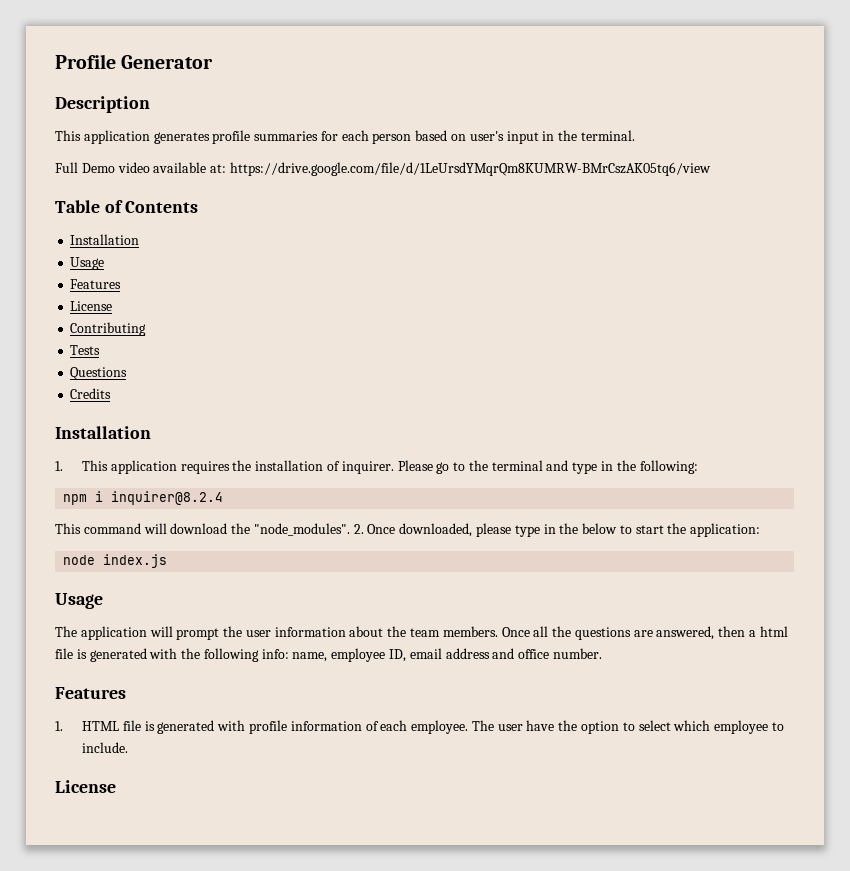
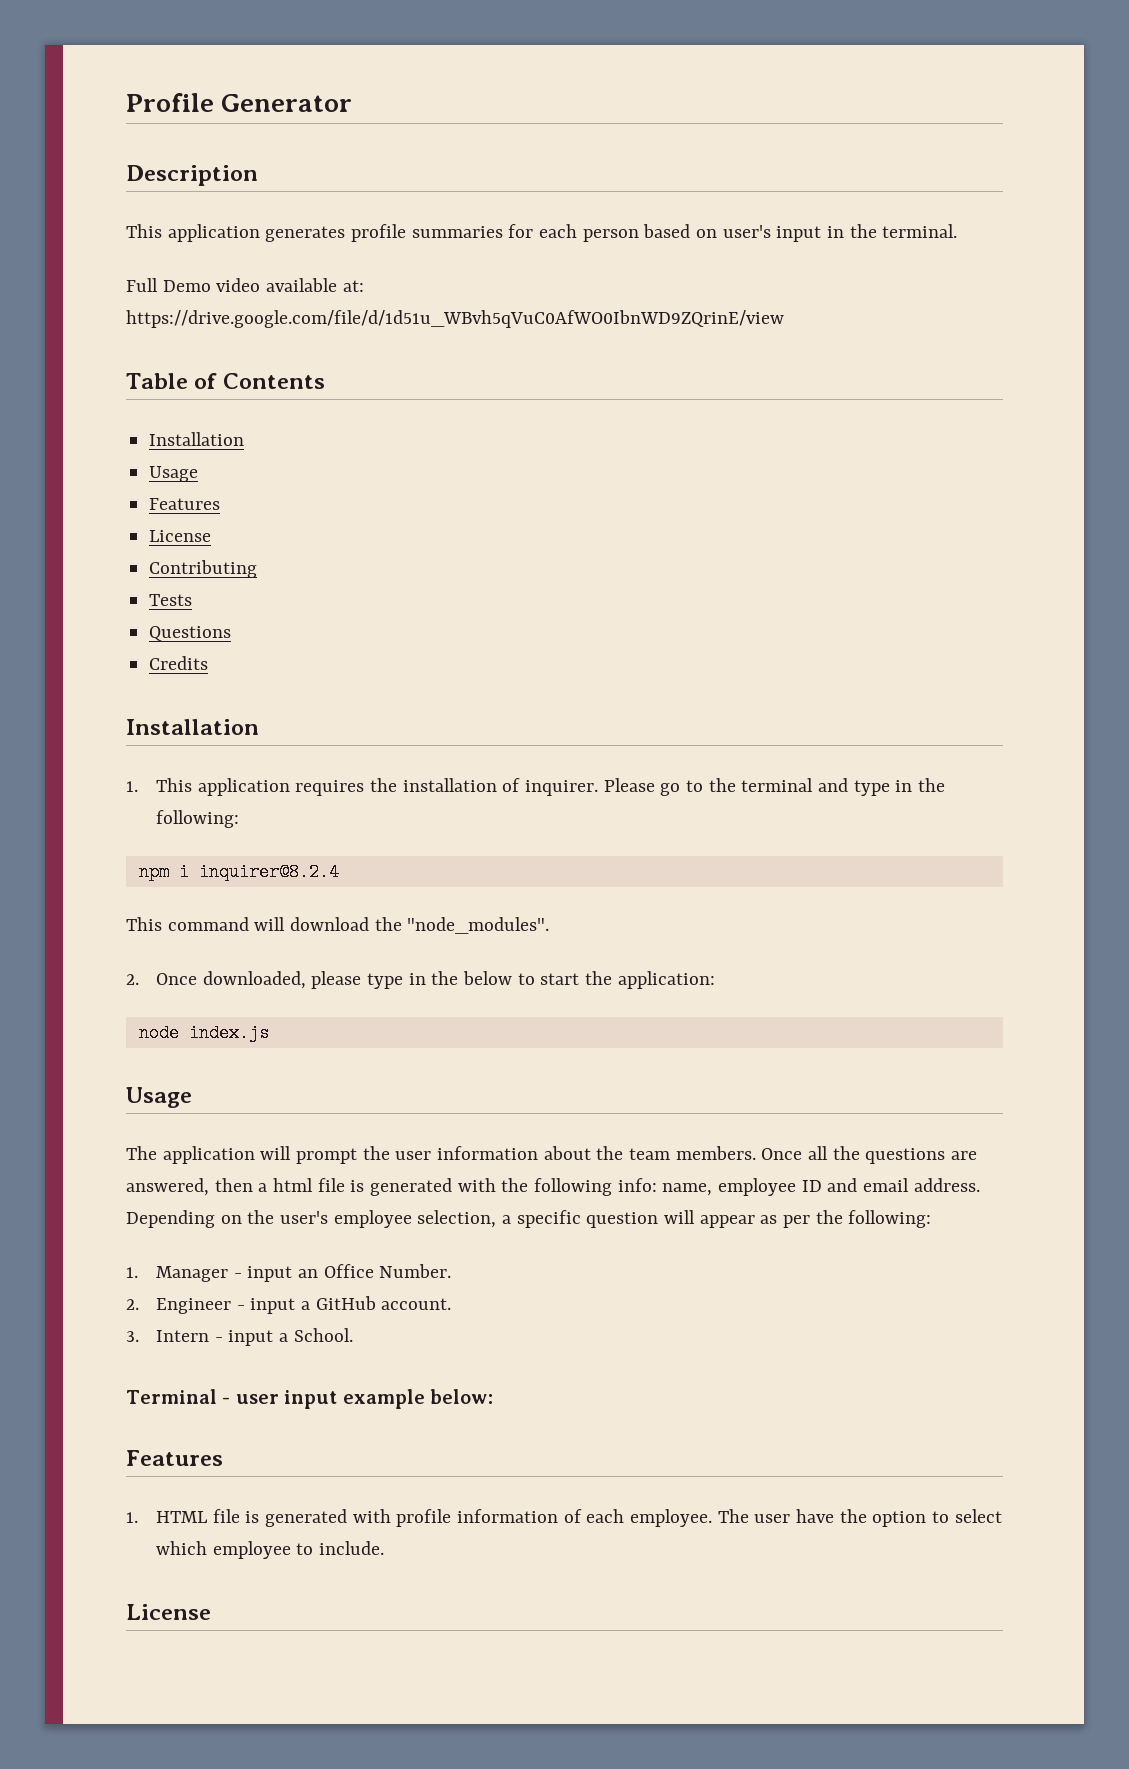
[229,162,711,176] https://drive.google.com/file/d/1LeUrsdYMqrQm8KUMRW-BMrCszAK05tq6/view -> [126,310,784,328] https://drive.google.com/file/d/1d51u_WBvh5qVuC0AfWO0IbnWD9ZQrinE/view
(350, 529) none -> (550, 925) //
[389,648,602,662] ID, email address and office number. -> [801,1178,980,1192] [126,1210,932,1228] [126,1264,452,1282] [126,1296,452,1314] [126,1328,353,1346] [126,1389,493,1409] ID and email address. Depending on the user's employee selection, a specific question will appear as per the following: // 1. Manager - input an Office Number. // 2. Engineer - input a GitHub account. // 3. Intern - input a School. // Terminal - user input example below:

